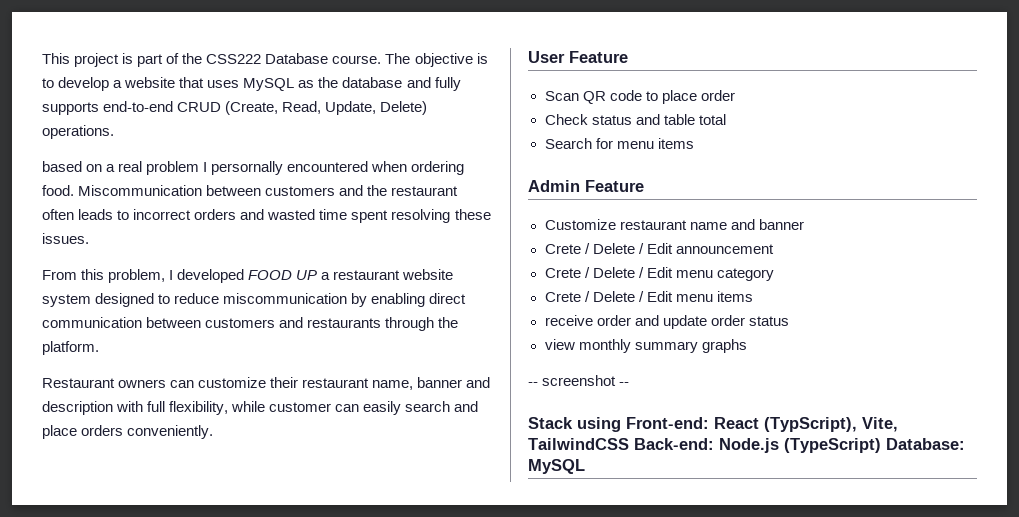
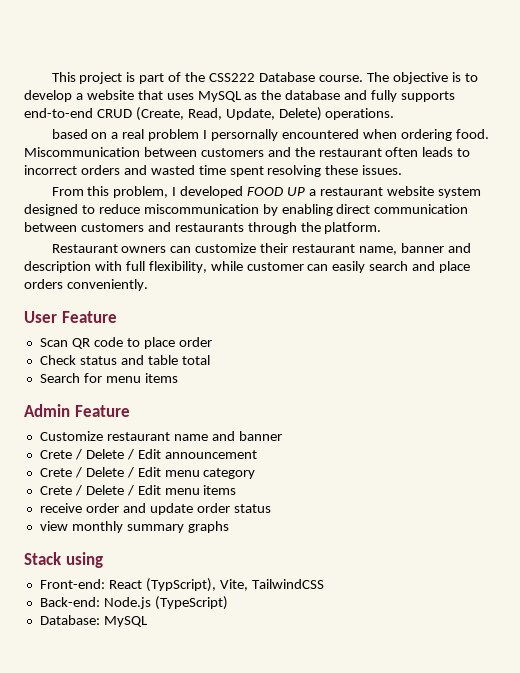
[528,375,630,386] // -- screenshot -- -> (229, 527) none
(621, 424) none -> (103, 560) //
(629, 444) none -> (324, 584) //
(881, 445) none -> (228, 603) //

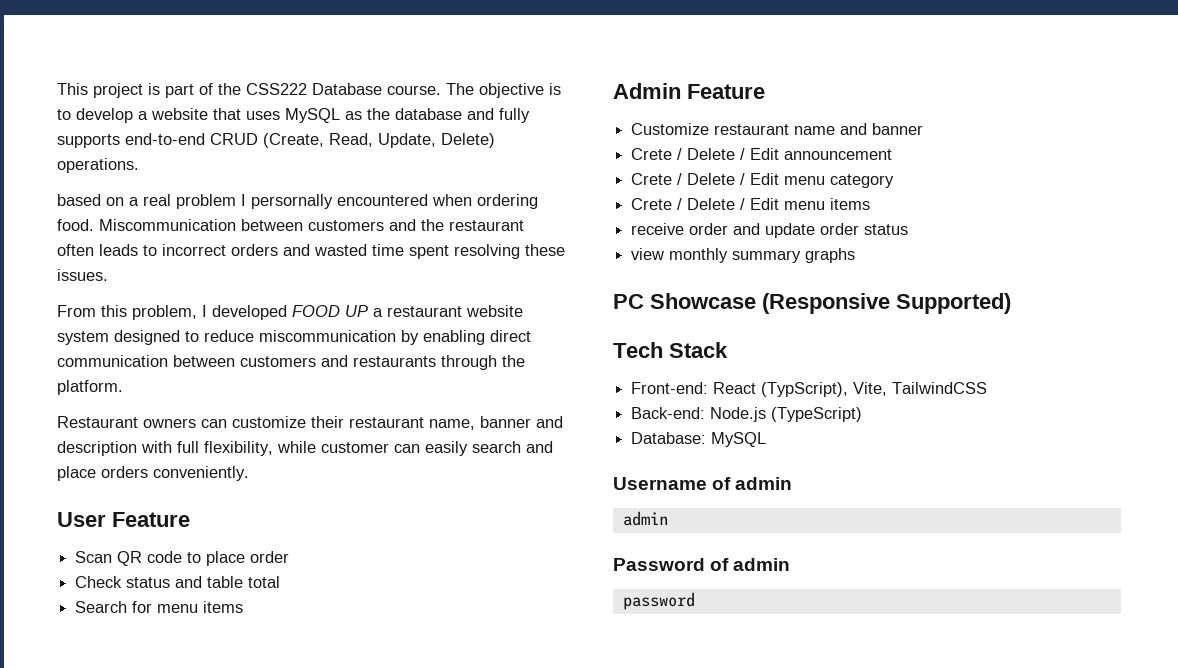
(229, 527) none -> [613,293,1011,314] [613,342,663,358] PC Showcase (Responsive Supported) // Tech
[65,552,103,568] using -> (728, 350) none
(148, 621) none -> [613,477,793,490] [622,511,668,526] [613,558,791,571] [622,592,695,610] // Username of admin // admin // Password of admin // password

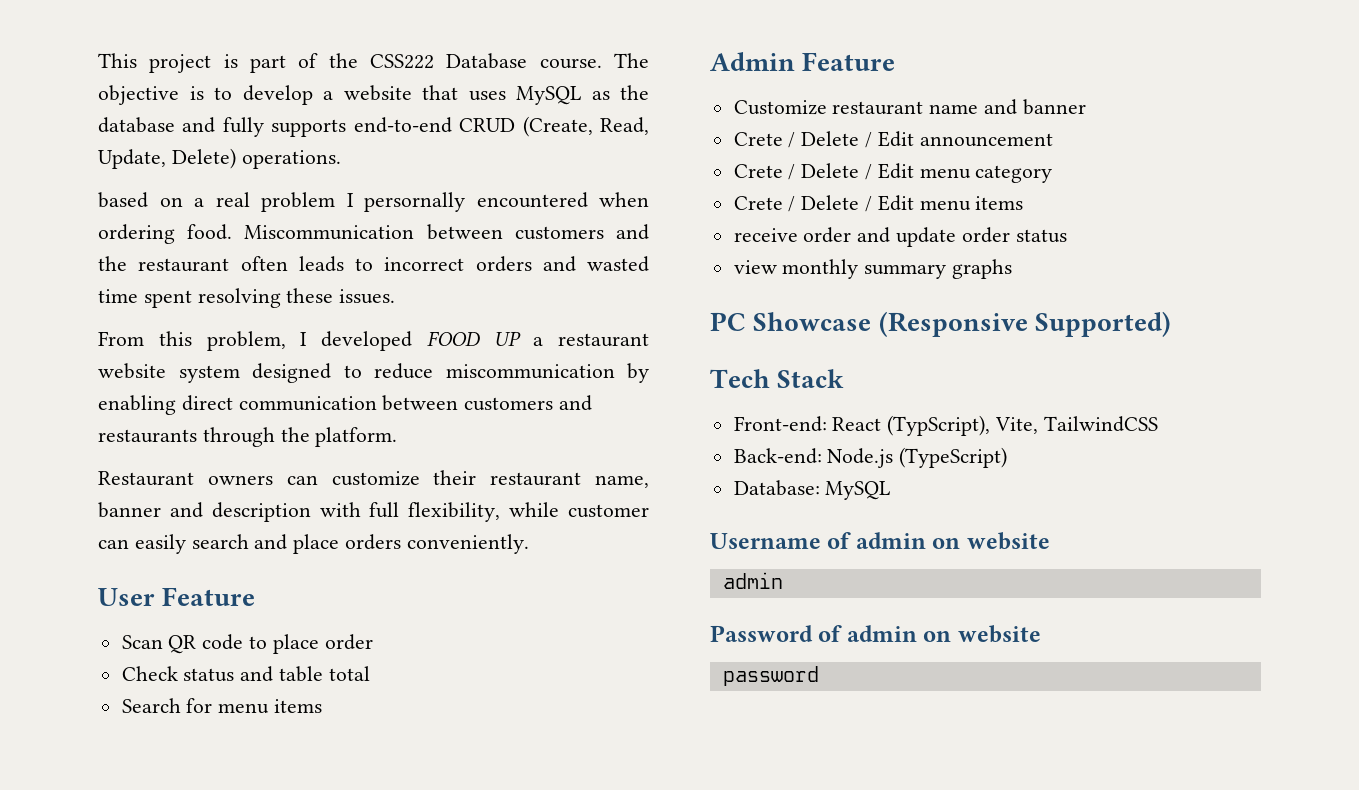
(793, 483) none -> [932,532,1050,550] on website
(791, 564) none -> [923,625,1041,643] on website

